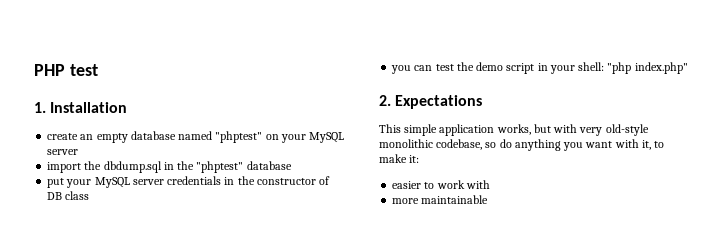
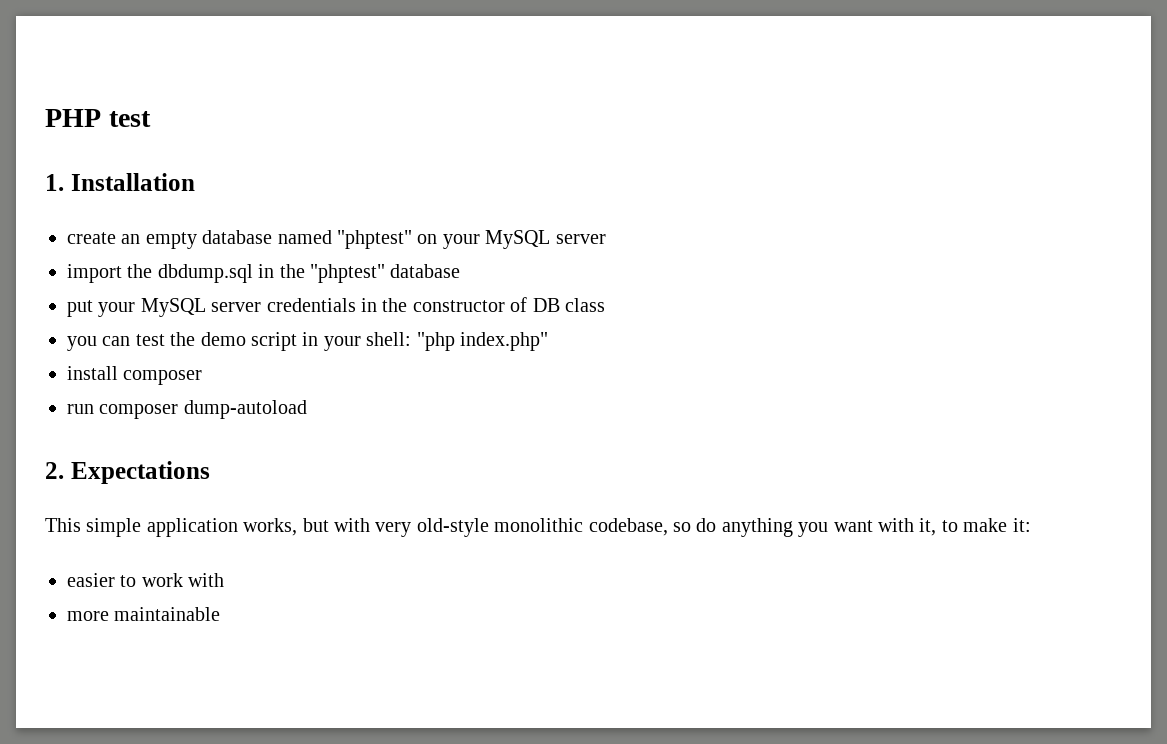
(688, 68) none -> [67,366,203,385] [67,400,307,419] // install composer // run composer dump-autoload

